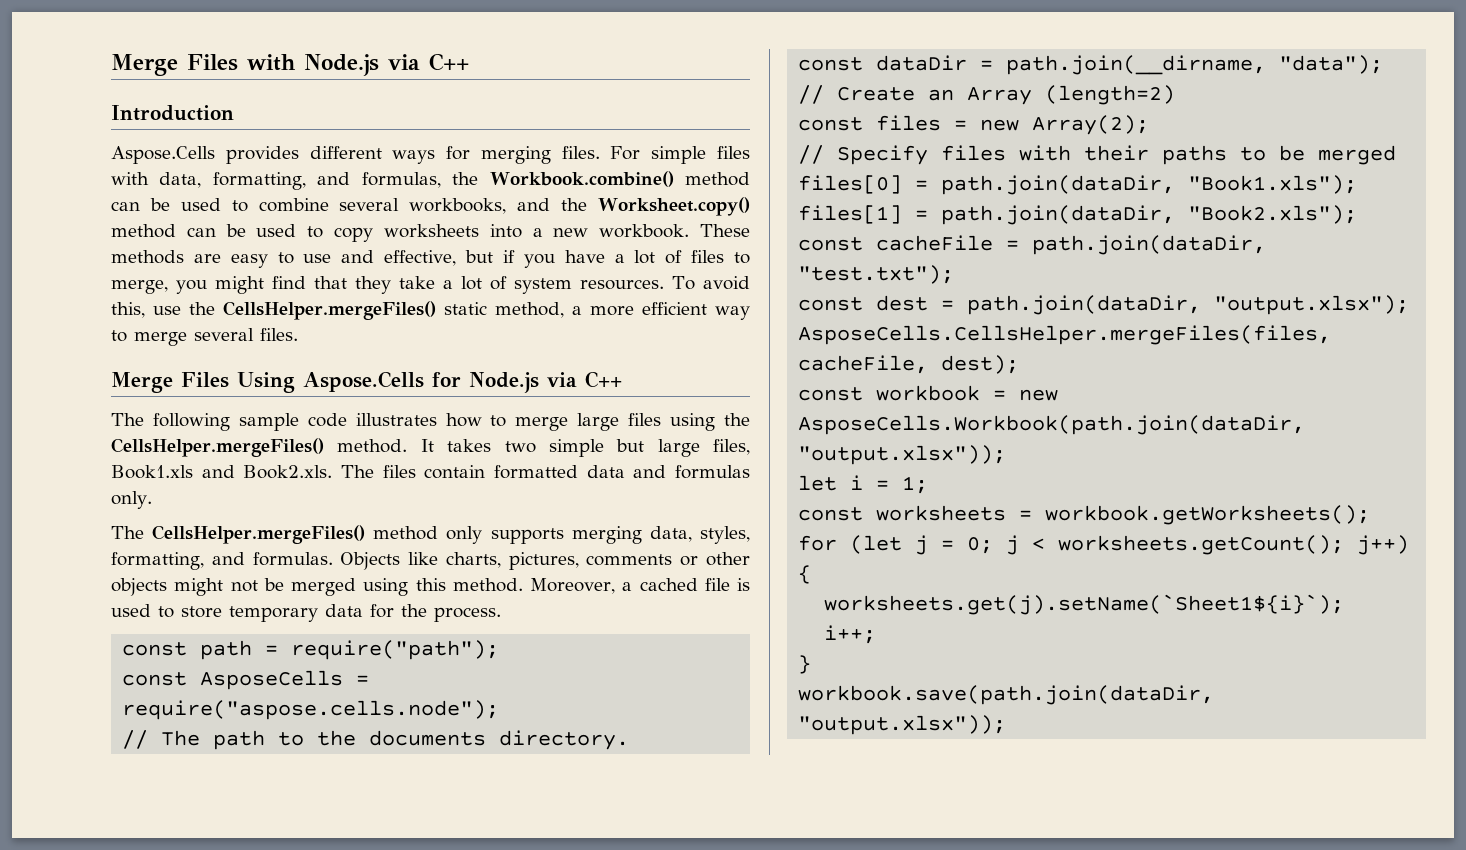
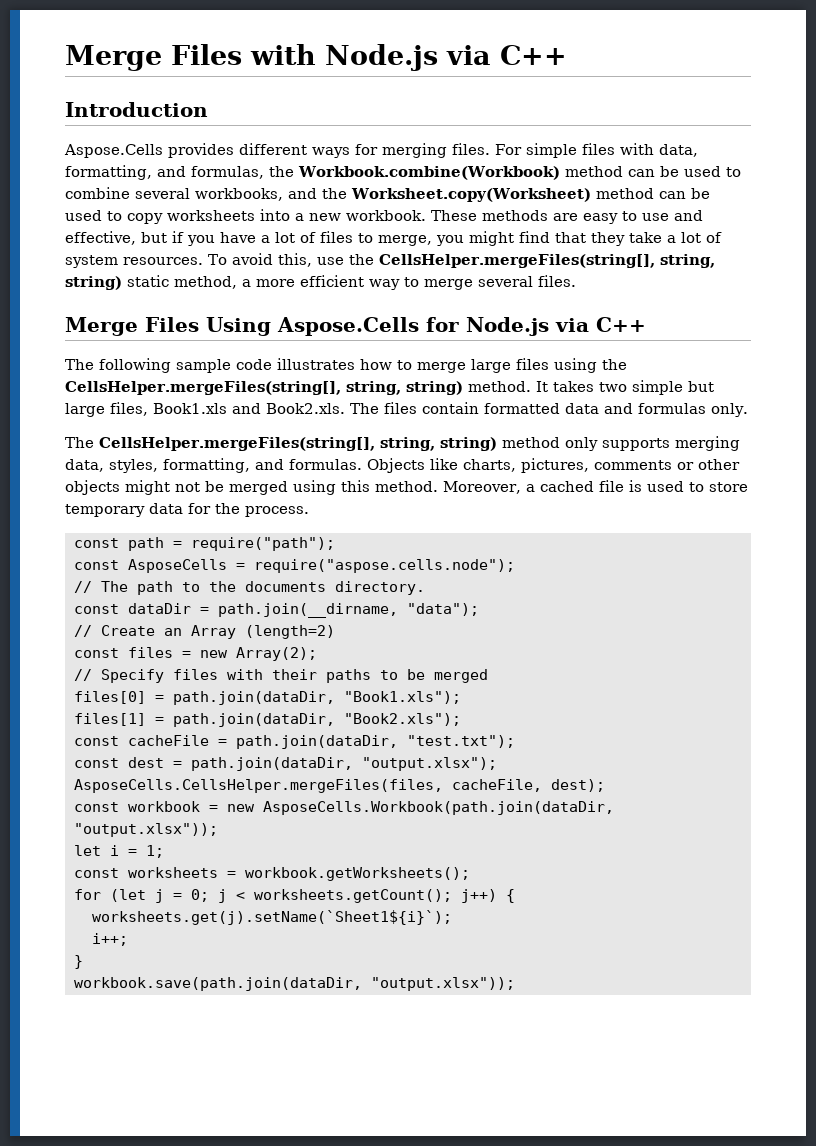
[489,171,674,187] Workbook.combine() -> [298,166,560,180] Workbook.combine(Workbook)
[598,197,751,216] Worksheet.copy() -> [351,188,591,202] Worksheet.copy(Worksheet)
[223,301,437,320] CellsHelper.mergeFiles() -> [378,254,715,268] [65,276,122,290] CellsHelper.mergeFiles(string[], string, string)
[111,438,324,457] CellsHelper.mergeFiles() -> [65,381,463,395] CellsHelper.mergeFiles(string[], string, string)
[152,525,366,544] CellsHelper.mergeFiles() -> [99,437,497,451] CellsHelper.mergeFiles(string[], string, string)

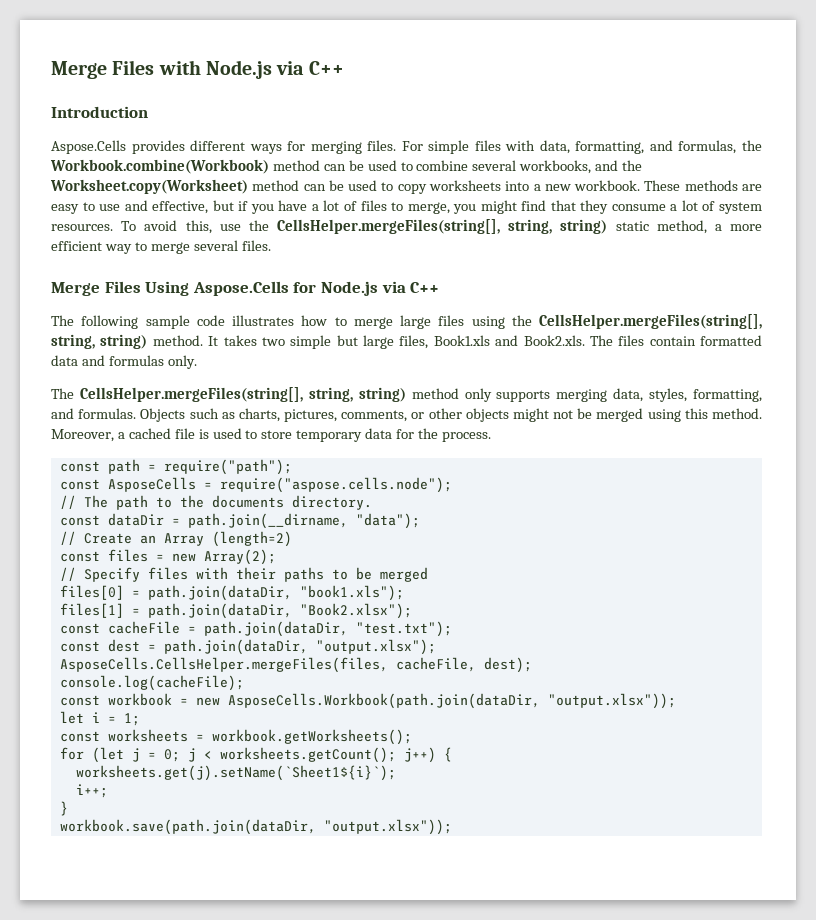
[629,232,662,243] take -> [611,204,666,211] consume
[430,458,458,470] like -> [189,408,235,419] such as
[594,460,672,470] comments -> [341,410,408,422] comments,
[344,691,461,704] "Book1.xls"); -> [299,585,404,601] "book1.xls");
[344,713,461,726] "Book2.xls"); -> [299,603,412,619] "Book2.xlsx");
(605, 785) none -> [59,675,244,691] // console.log(cacheFile);

